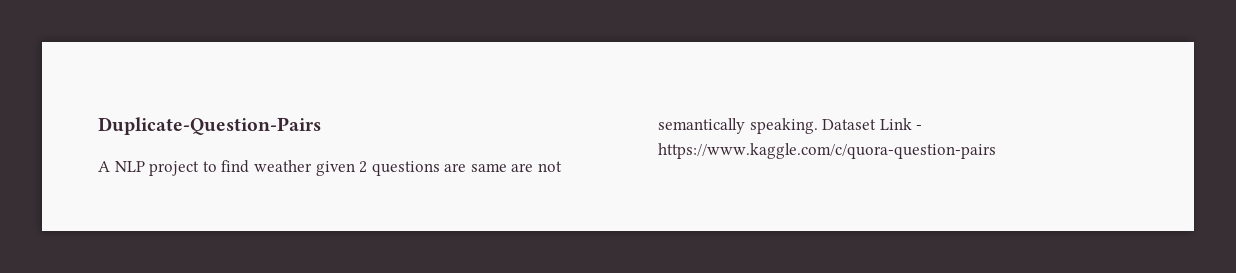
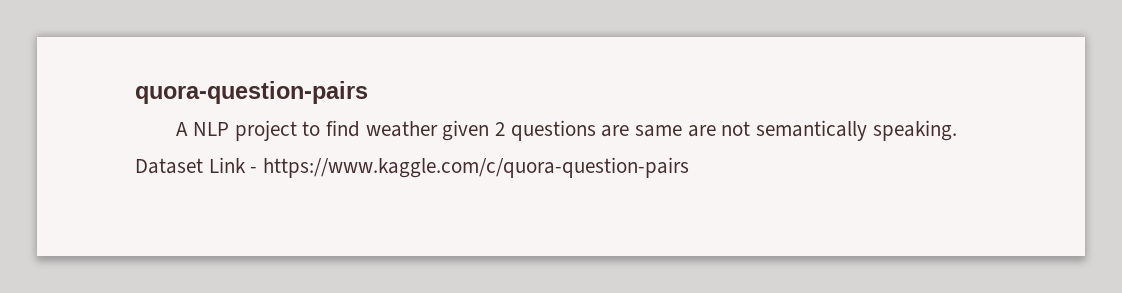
[98,117,321,135] Duplicate-Question-Pairs -> [135,81,368,104] quora-question-pairs
(818, 126) none -> (957, 130) //

